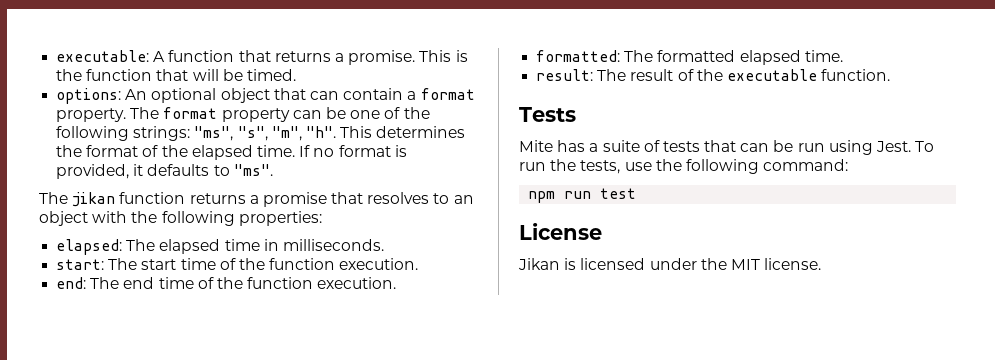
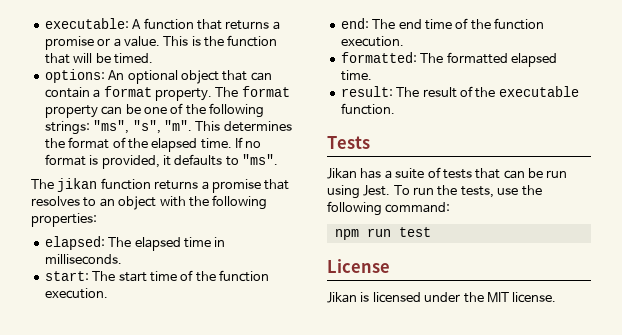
[348,50,416,65] promise. -> [44,36,160,50] promise or a value.
[271,126,336,141] "m", "h". -> [163,120,192,131] "m".
[519,140,553,152] Mite -> [327,168,357,179] Jikan

